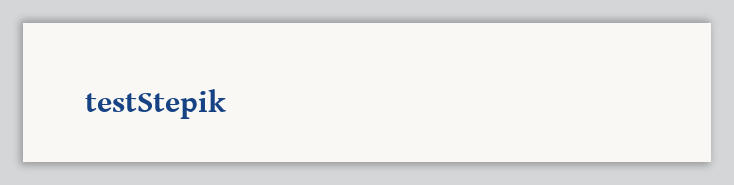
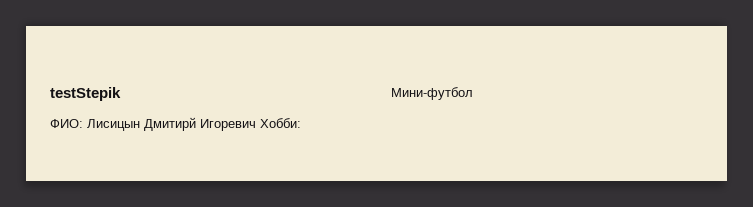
(226, 104) none -> [50,117,301,131] [391,87,473,100] // ФИО: Лисицын Дмитирй Игоревич Хобби: Мини-футбол

